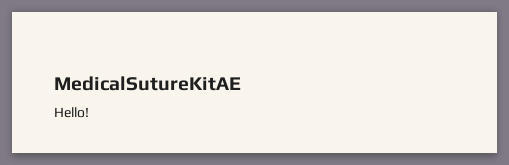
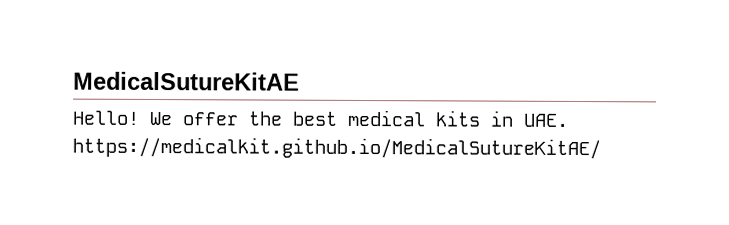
(89, 112) none -> [149,109,568,127] [72,136,601,160] We offer the best medical kits in UAE. // https://medicalkit.github.io/MedicalSutureKitAE/

